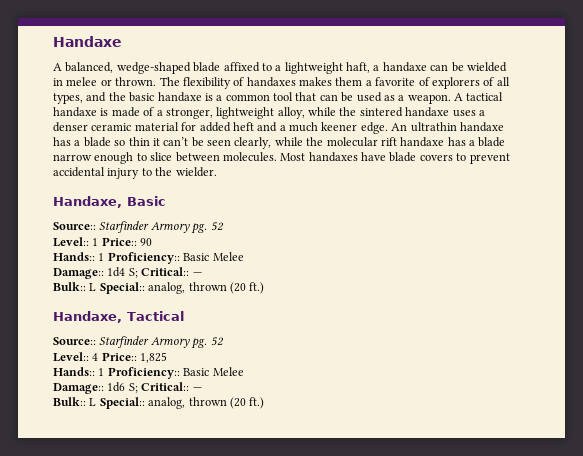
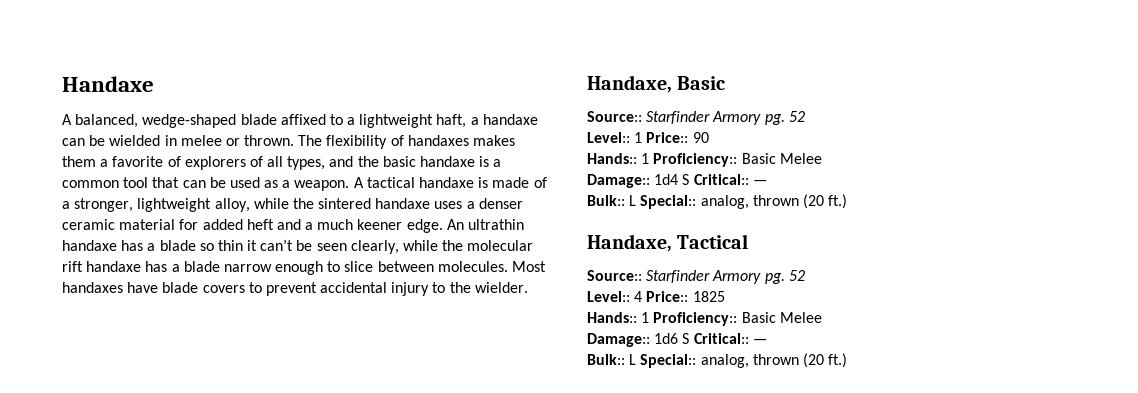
[128,268,138,278] S; -> [682,174,690,185] S
[140,352,168,363] 1,825 -> [692,291,725,302] 1825
[128,383,138,393] S; -> [682,333,690,344] S

